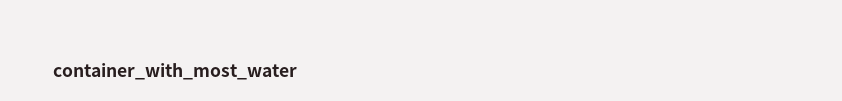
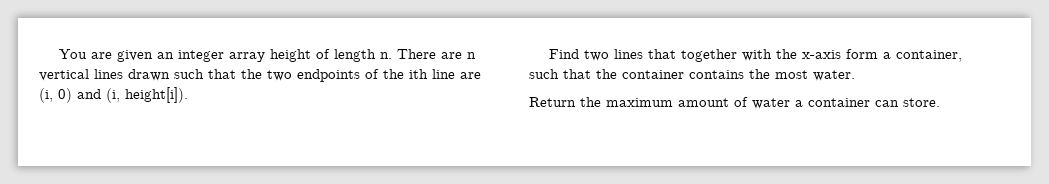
[53,63,297,80] container_with_most_water -> [59,49,477,62] [39,69,481,82] [39,87,188,103] [549,49,963,62] [529,69,855,81] [529,97,940,109] You are given an integer array height of length n. There are n vertical lines drawn such that the two endpoints of the ith line are (i, 0) and (i, height[i]). // Find two lines that together with the x-axis form a container, such that the container contains the most water. // Return the maximum amount of water a container can store.

